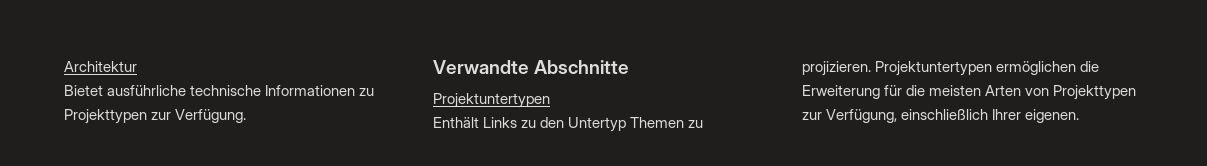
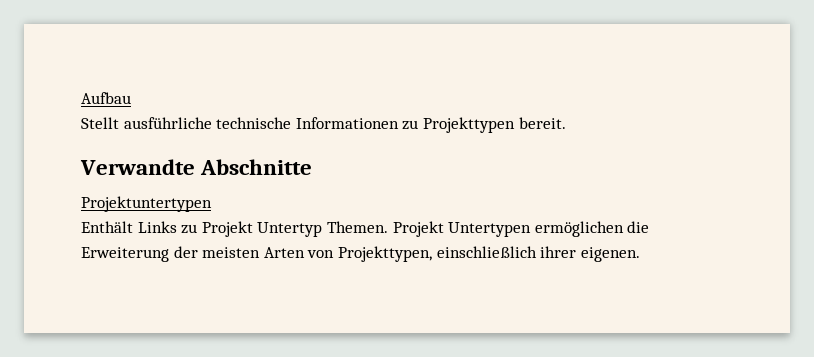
[64,61,137,72] [64,85,103,96] Architektur // Bietet -> [81,92,131,104] [81,117,119,129] Aufbau // Stellt
[151,109,247,123] zur Verfügung. -> [518,117,566,129] bereit.
[540,117,704,132] [802,61,993,76] den Untertyp Themen zu projizieren. Projektuntertypen -> [201,221,532,237] Projekt Untertyp Themen. Projekt Untertypen
[884,85,926,96] für die -> [173,246,198,258] der
[1053,85,1137,100] [802,109,1022,123] Projekttypen zur Verfügung, einschließlich Ihrer -> [337,246,577,262] Projekttypen, einschließlich ihrer

